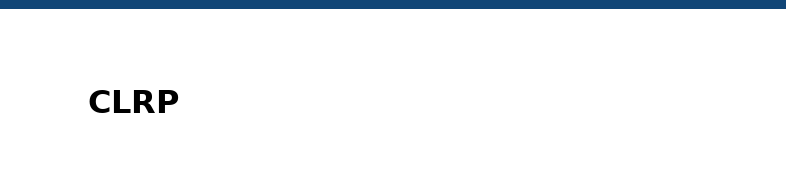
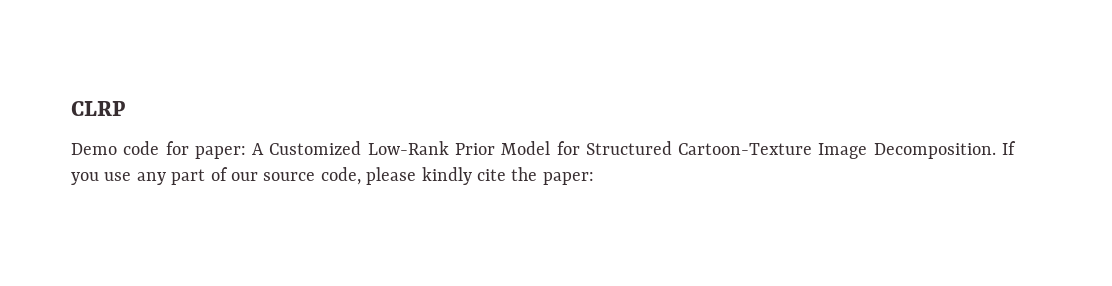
(179, 101) none -> [71,141,1017,159] [71,167,594,185] // Demo code for paper: A Customized Low-Rank Prior Model for Structured Cartoon-Texture Image Decomposition. If you use any part of our source code, please kindly cite the paper:

